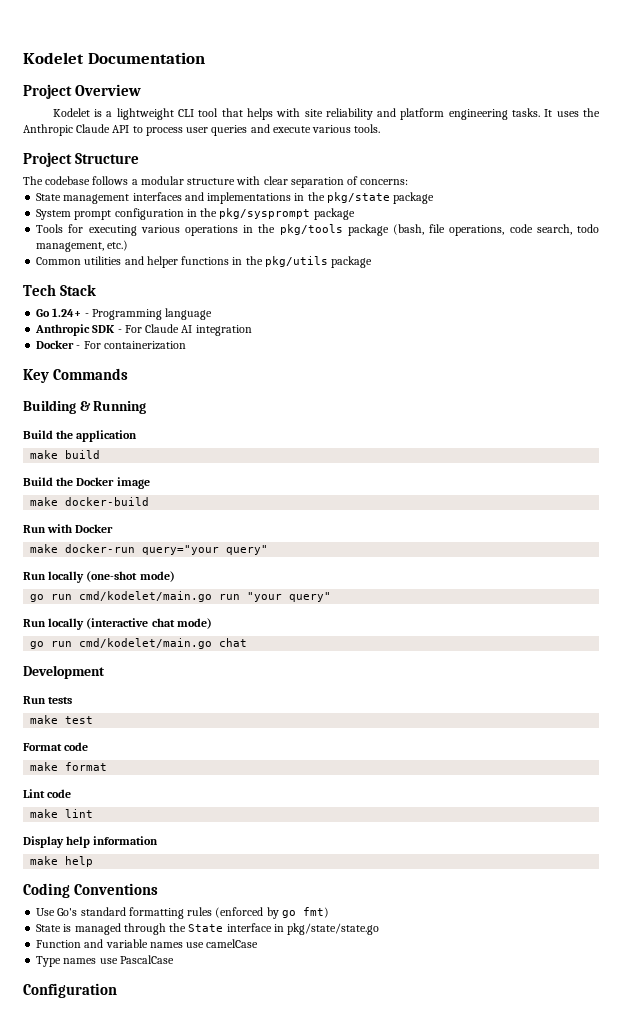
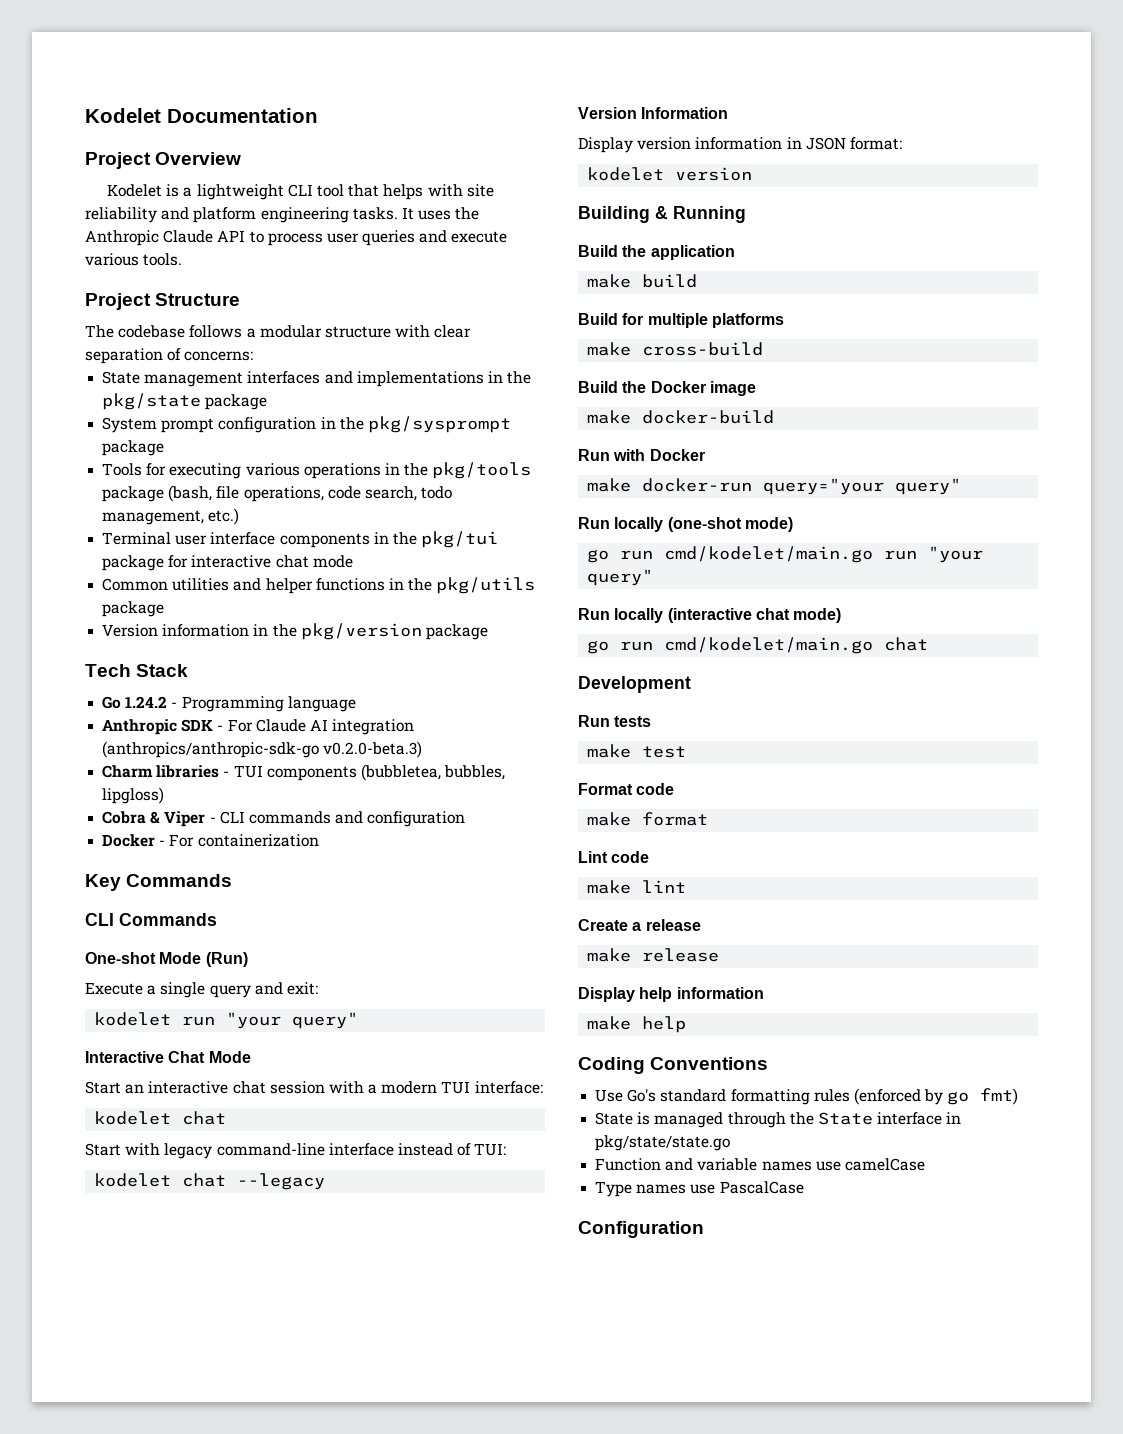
(129, 245) none -> [102,531,499,548] [102,555,353,571] // Terminal user interface components in the pkg/tui package for interactive chat mode
(373, 262) none -> [102,623,488,640] // Version information in the pkg/version package
[52,308,82,317] 1.24+ -> [125,696,168,708] 1.24.2
(252, 330) none -> [102,741,423,758] [102,764,506,781] [102,787,165,804] [102,811,466,827] (anthropics/anthropic-sdk-go v0.2.0-beta.3) // Charm libraries - TUI components (bubbletea, bubbles, lipgloss) // Cobra & Viper - CLI commands and configuration
(129, 374) none -> [85,913,217,926] [85,952,248,967] [85,982,318,998] [94,1012,359,1029] [85,1051,251,1063] [85,1081,543,1094] [94,1111,227,1125] [85,1143,507,1159] [94,1173,326,1190] [578,107,729,119] [578,137,902,153] [587,167,753,181] // CLI Commands // One-shot Mode (Run) // Execute a single query and exit: // kodelet run "your query" // Interactive Chat Mode // Start an interactive chat session with a modern TUI interface: // kodelet chat // Start with legacy command-line interface instead of TUI: // kodelet chat --legacy // Version Information // Display version information in JSON format: // kodelet version
(101, 454) none -> [578,313,784,328] [587,342,764,356] // Build for multiple platforms // make cross-build
(94, 813) none -> [578,919,701,931] [587,948,720,962] // Create a release // make release

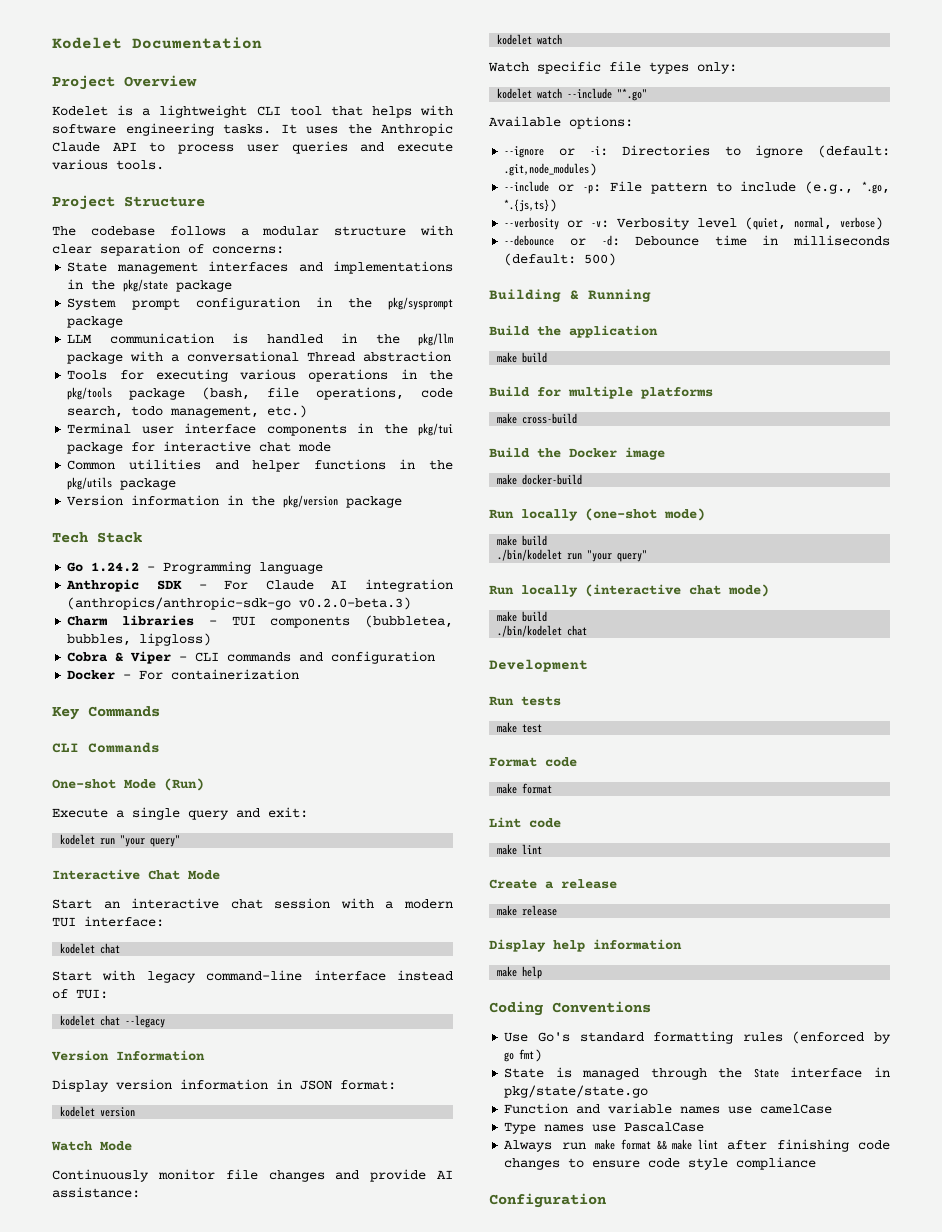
[466,184,494,197] [85,207,257,223] site reliability and platform -> [52,124,116,134] software
(165, 448) none -> [67,333,454,346] [67,351,452,364] // LLM communication is handled in the pkg/llm package with a conversational Thread abstraction
(753, 174) none -> [51,1141,132,1151] [52,1169,453,1182] [52,1187,140,1198] [497,34,563,45] [488,61,737,74] [497,88,648,101] [489,116,633,129] [504,145,890,158] [504,163,598,176] [504,181,890,194] [504,199,558,212] [504,217,884,230] [504,235,890,246] [504,253,617,266] // Watch Mode // Continuously monitor file changes and provide AI assistance: // kodelet watch // Watch specific file types only: // kodelet watch --include "*.go" // Available options: // --ignore or -i: Directories to ignore (default: .git,node_modules) // --include or -p: File pattern to include (e.g., *.go, *.{js,ts}) // --verbosity or -v: Verbosity level (quiet, normal, verbose) // --debounce or -d: Debounce time in milliseconds (default: 500)
[578,449,705,461] [587,478,962,495] // Run with Docker // make docker-run query="your query" -> (583, 479) none
[587,546,874,563] go run cmd/kodelet/main.go -> [497,535,548,546] [497,549,563,561] make build // ./bin/kodelet
[587,637,874,654] go run cmd/kodelet/main.go -> [497,611,548,622] [497,625,563,637] make build // ./bin/kodelet
(804, 1187) none -> [504,1139,891,1152] [504,1157,817,1170] // Always run make format && make lint after finishing code changes to ensure code style compliance

